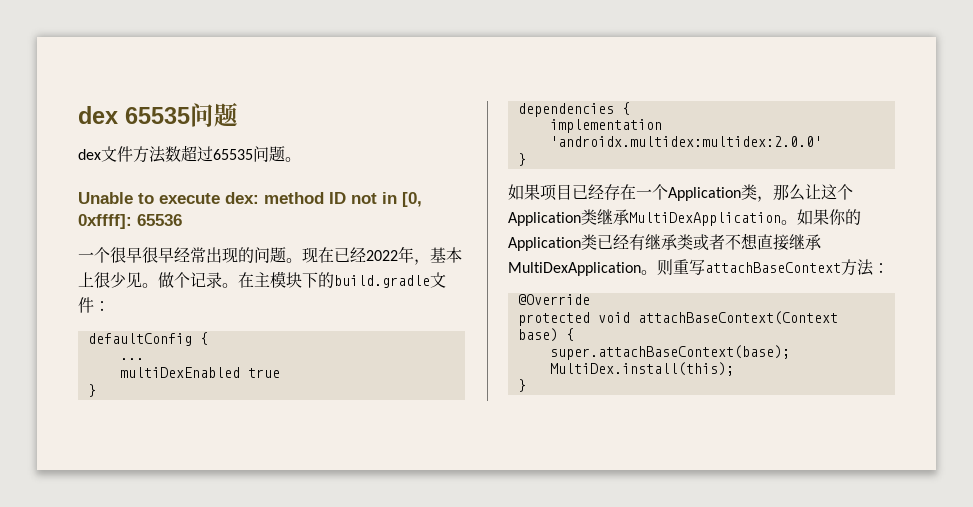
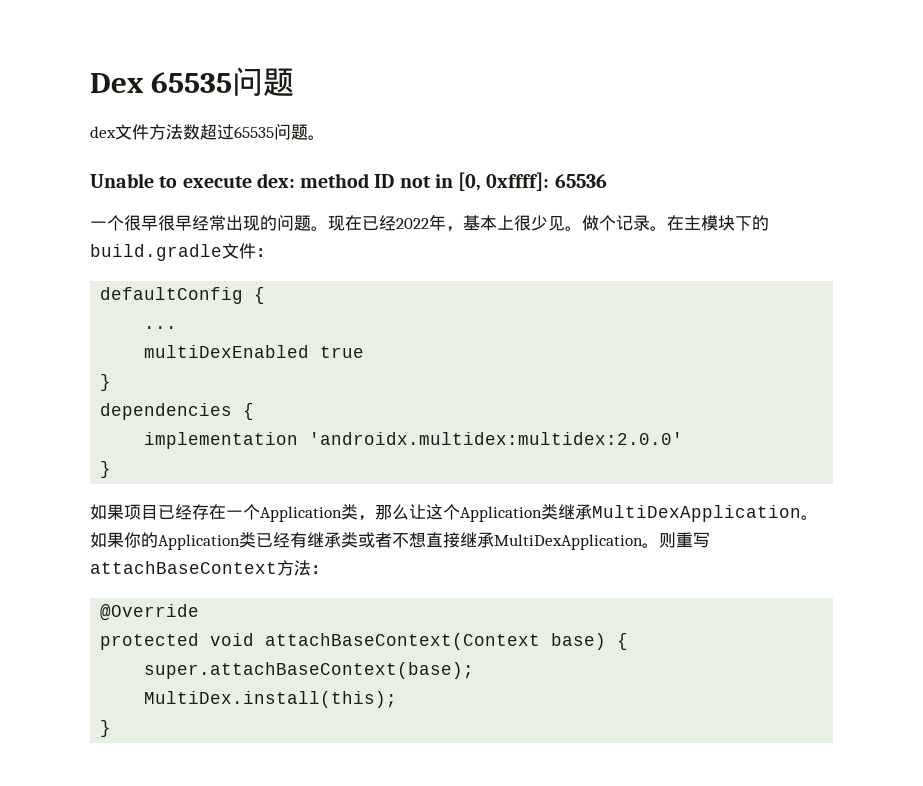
[78,106,118,124] dex -> [90,73,144,93] Dex

